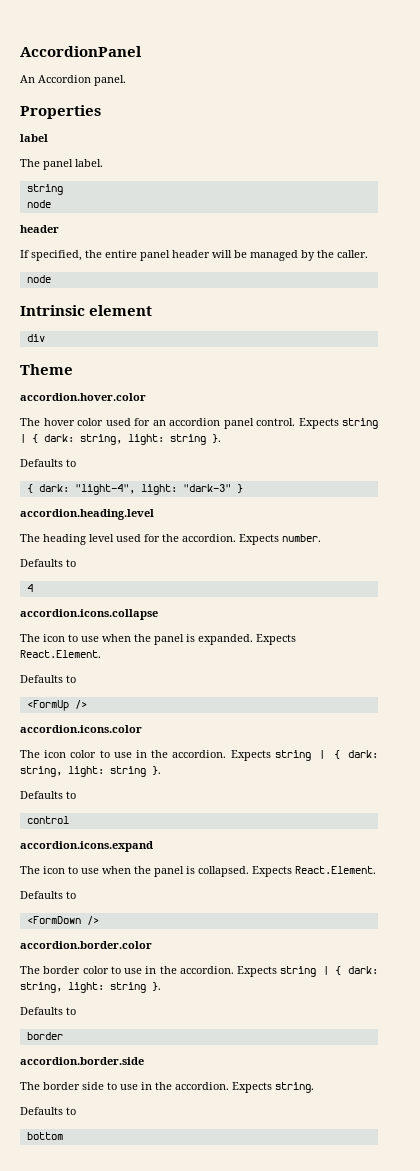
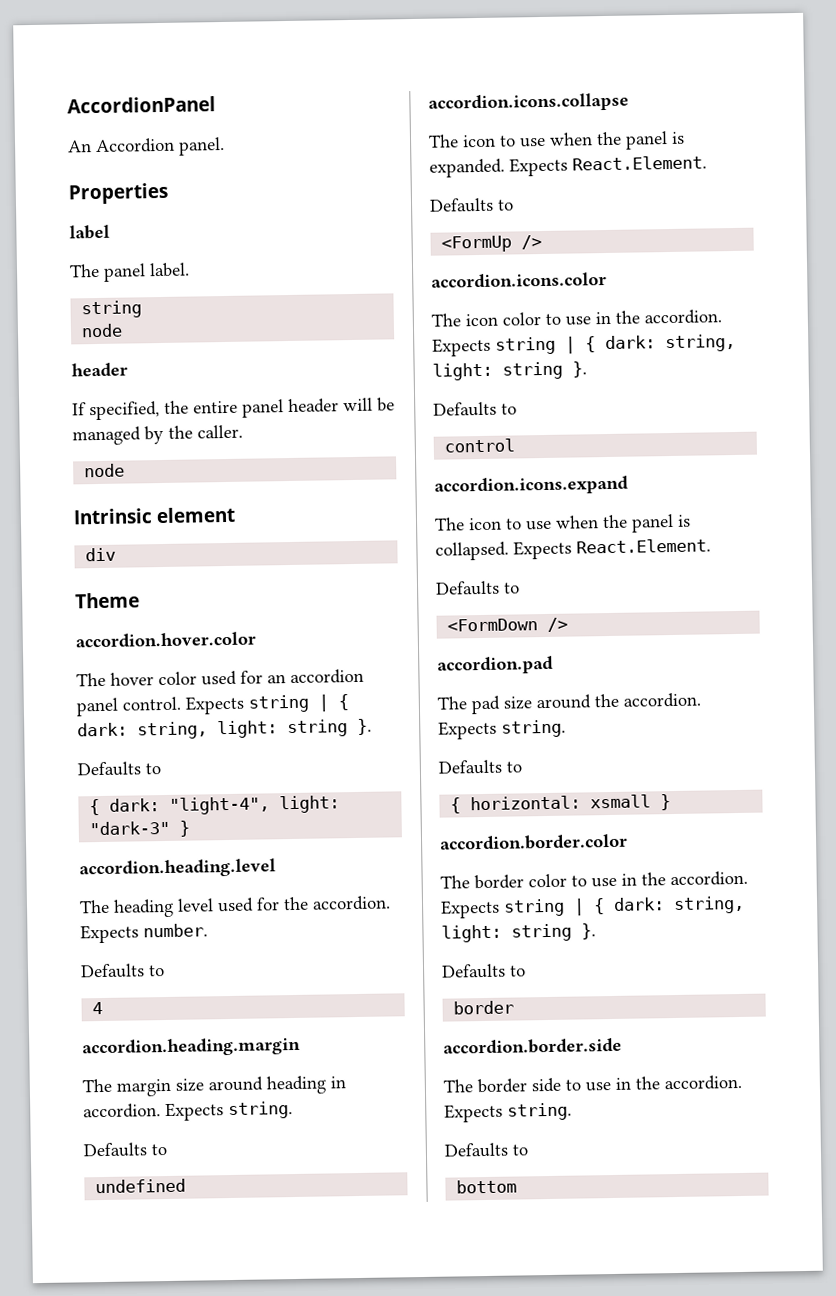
(33, 588) none -> [82,1036,301,1058] [82,1075,346,1097] [83,1101,293,1122] [83,1142,167,1158] [95,1178,187,1194] // accordion.heading.margin // The margin size around heading in accordion. Expects string. // Defaults to // undefined
(99, 920) none -> [437,655,554,675] [437,692,701,715] [438,719,566,740] [438,759,522,775] [450,794,672,814] // accordion.pad // The pad size around the accordion. Expects string. // Defaults to // { horizontal: xsmall }

